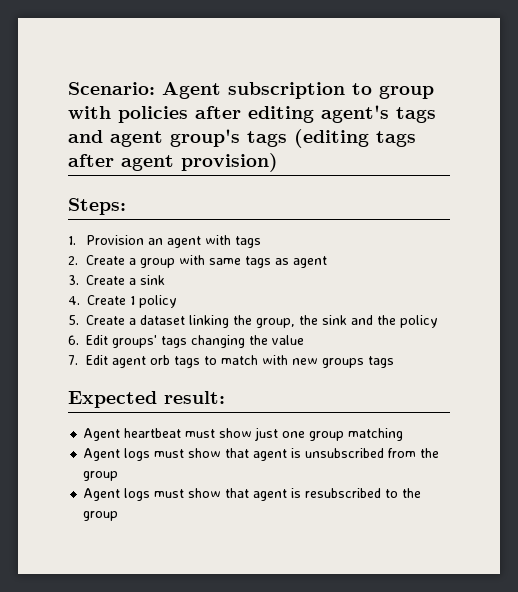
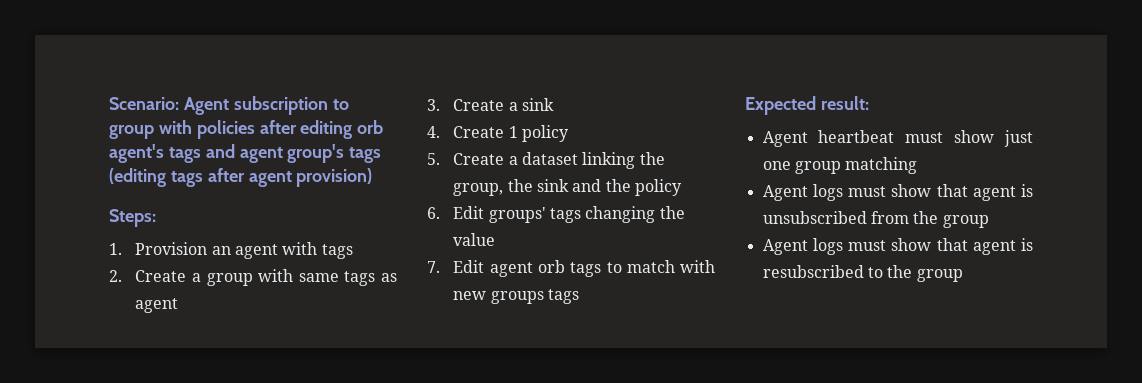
(314, 114) none -> [357,120,384,134] orb

